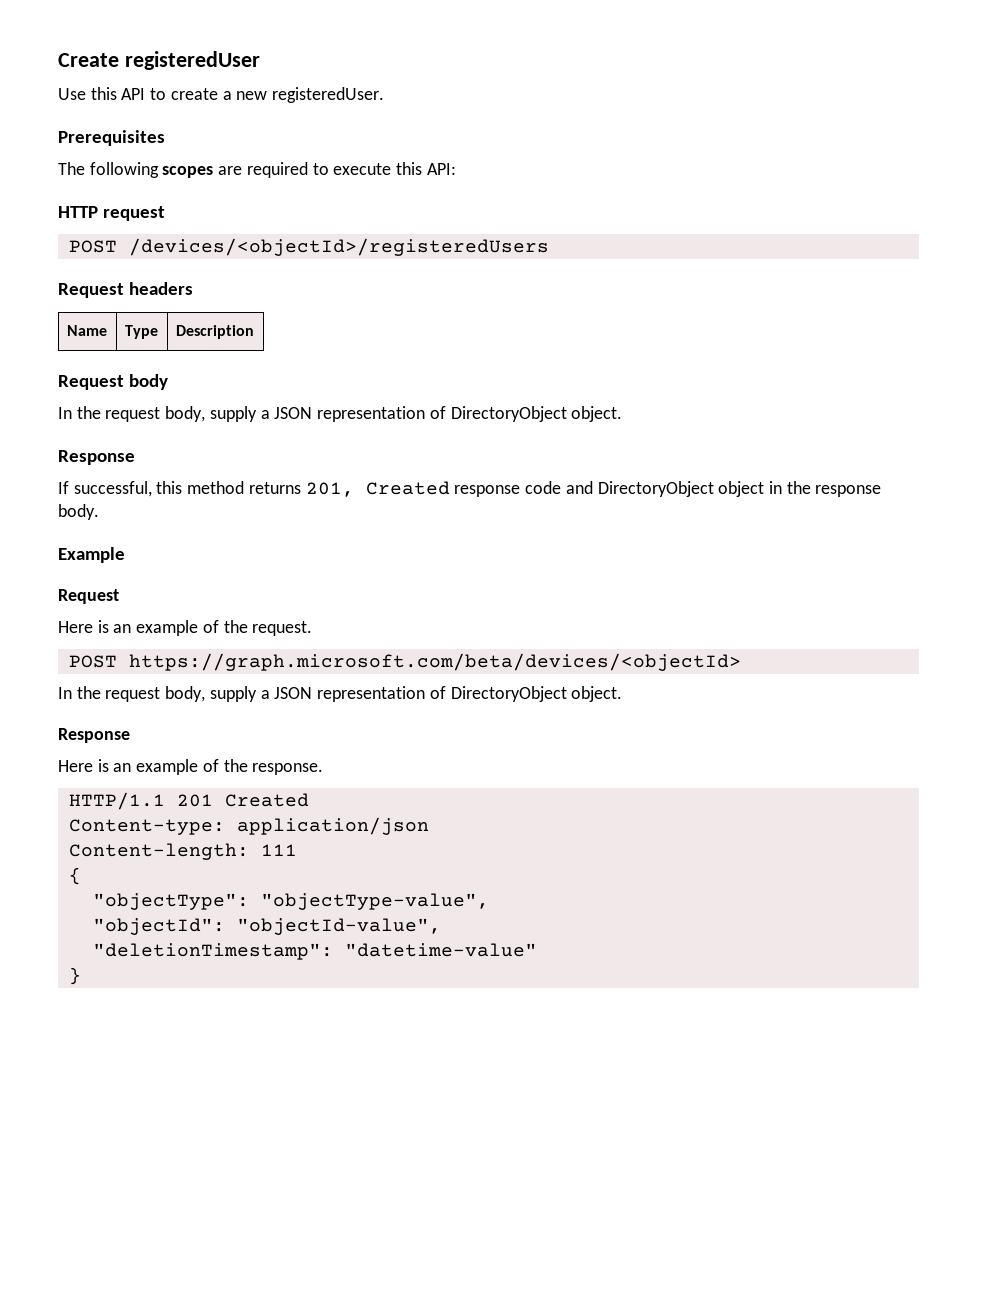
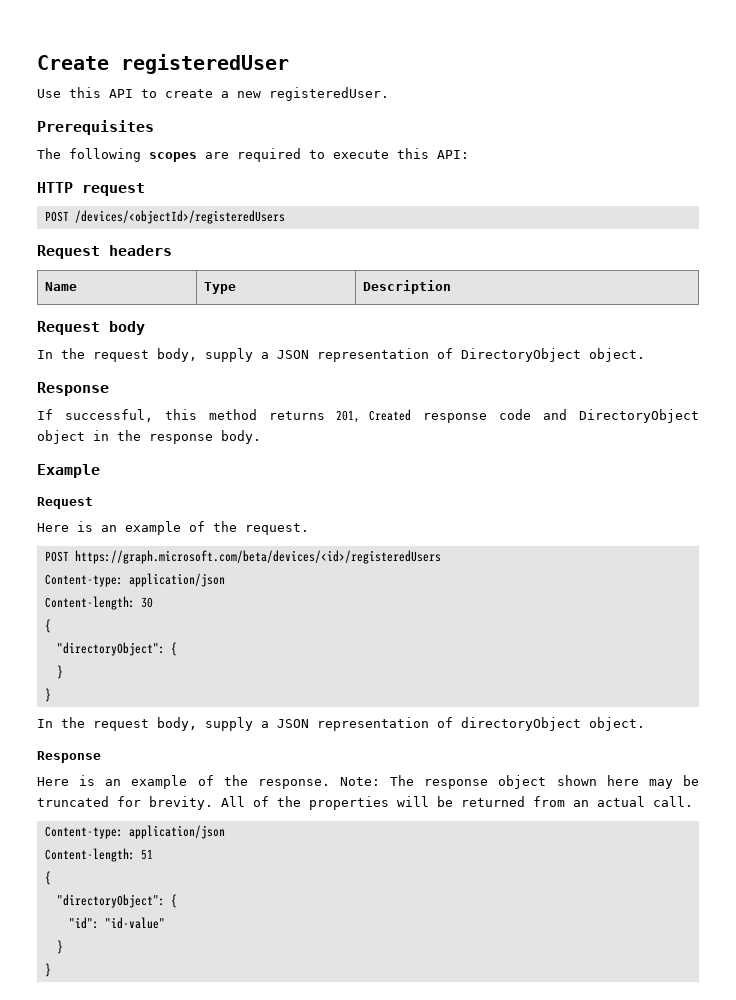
[128,653,741,671] [58,686,567,702] https://graph.microsoft.com/beta/devices/<objectId> // In the request body, supply a JSON representation of DirectoryObject -> [74,550,441,564] [44,573,225,587] [44,596,153,610] [44,619,51,633] [56,642,177,656] [56,665,63,679] [44,688,51,702] [37,717,581,731] https://graph.microsoft.com/beta/devices/<id>/registeredUsers // Content-type: application/json // Content-length: 30 // { // "directoryObject": { // } // } // In the request body, supply a JSON representation of directoryObject
[68,792,309,810] [68,817,429,835] [68,843,297,860] [68,867,81,885] [92,893,489,910] [92,918,441,935] [92,943,537,960] [68,967,81,985] // HTTP/1.1 201 Created // Content-type: application/json // Content-length: 111 // { // "objectType": "objectType-value", // "objectId": "objectId-value", // "deletionTimestamp": "datetime-value" // } -> [340,775,699,789] [37,796,693,810] [44,825,225,839] [44,848,153,862] [44,871,51,885] [56,894,177,908] [68,917,165,929] [56,940,63,954] [44,963,51,977] Note: The response object shown here may be truncated for brevity. All of the properties will be returned from an actual call. // Content-type: application/json // Content-length: 51 // { // "directoryObject": { // "id": "id-value" // } // }

